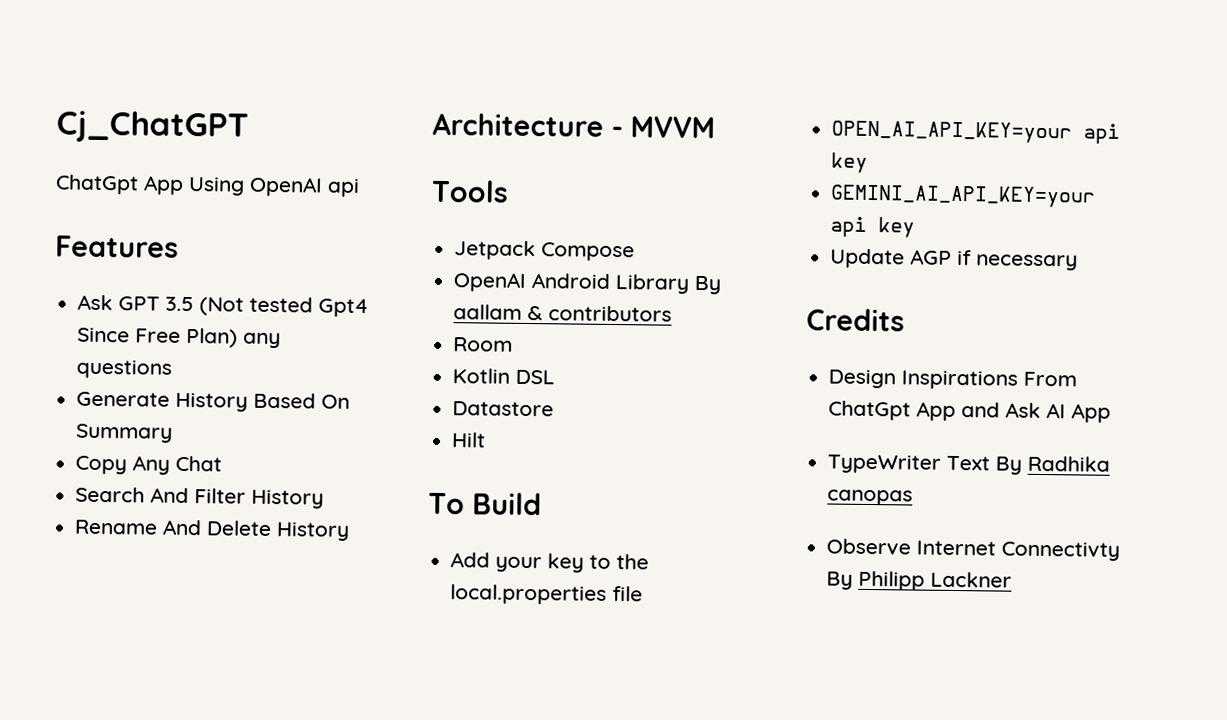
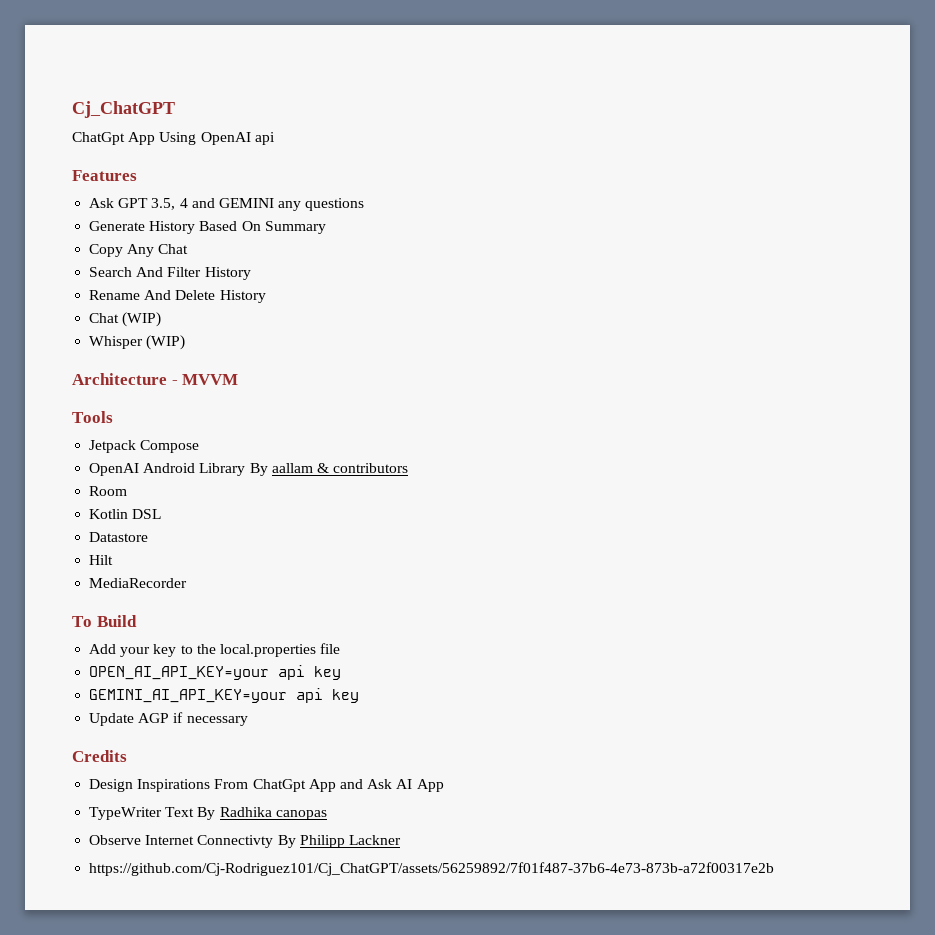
[165,296,370,318] [77,327,239,348] 3.5 (Not tested Gpt4 Since Free Plan) -> [151,198,274,210] 3.5, 4 and GEMINI
(351, 531) none -> [89,312,162,327] [89,335,186,350] // Chat (WIP) // Whisper (WIP)
(487, 440) none -> [89,578,188,588] // MediaRecorder
(1013, 579) none -> [89,862,775,876] // https://github.com/Cj-Rodriguez101/Cj_ChatGPT/assets/56259892/7f01f487-37b6-4e73-873b-a72f00317e2b

